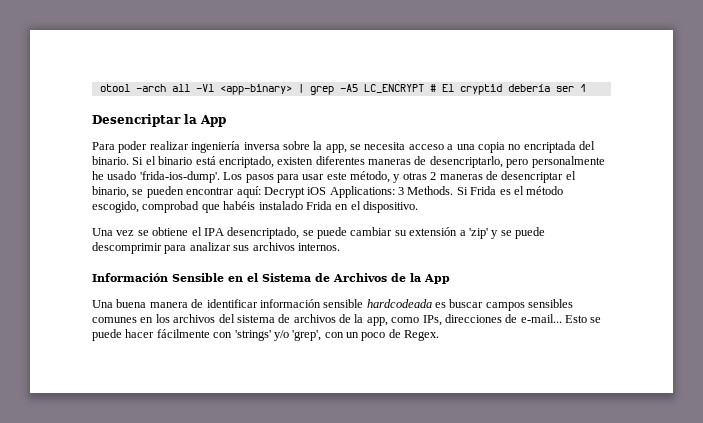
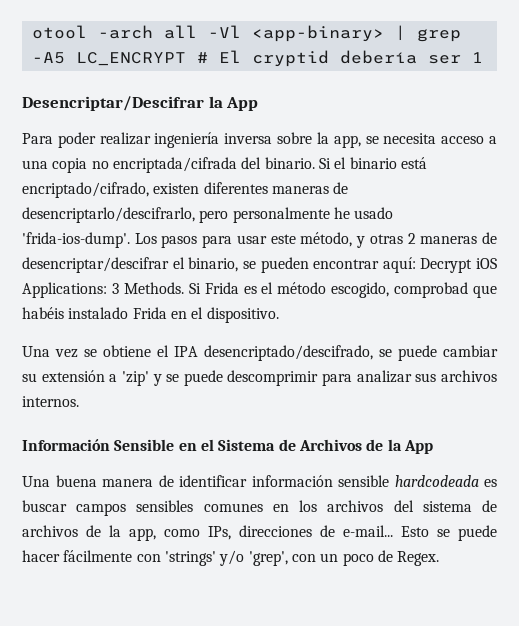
[92,114,181,127] Desencriptar -> [22,96,204,111] Desencriptar/Descifrar
[523,141,576,153] encriptada -> [112,157,237,173] encriptada/cifrada
[218,156,274,168] encriptado, -> [22,182,149,198] encriptado/cifrado,
[429,156,503,168] desencriptarlo, -> [22,207,195,223] desencriptarlo/descifrarlo,
[501,171,564,183] desencriptar -> [22,257,169,273] desencriptar/descifrar
[227,227,300,239] desencriptado, -> [204,345,373,361] desencriptado/descifrado,

